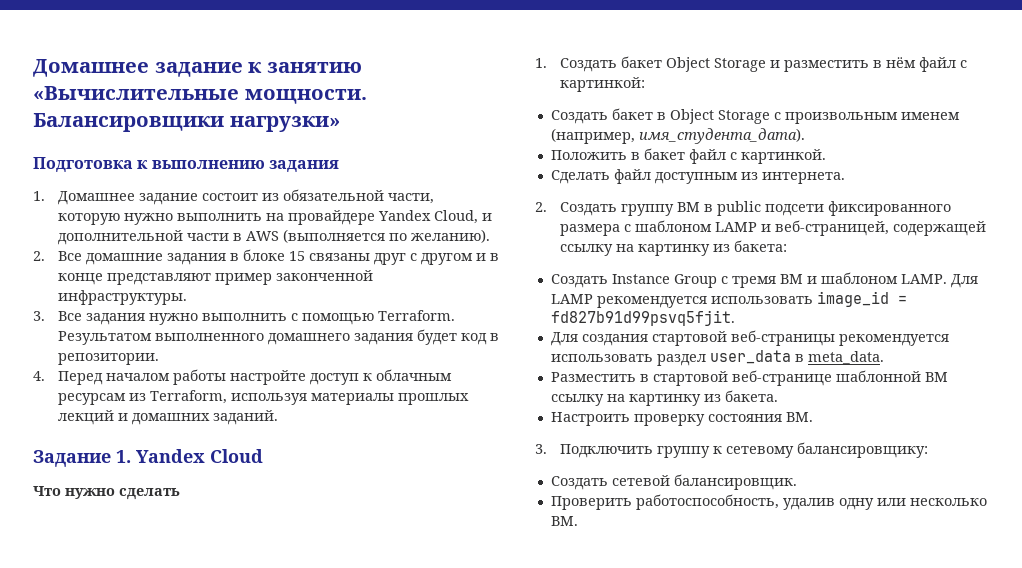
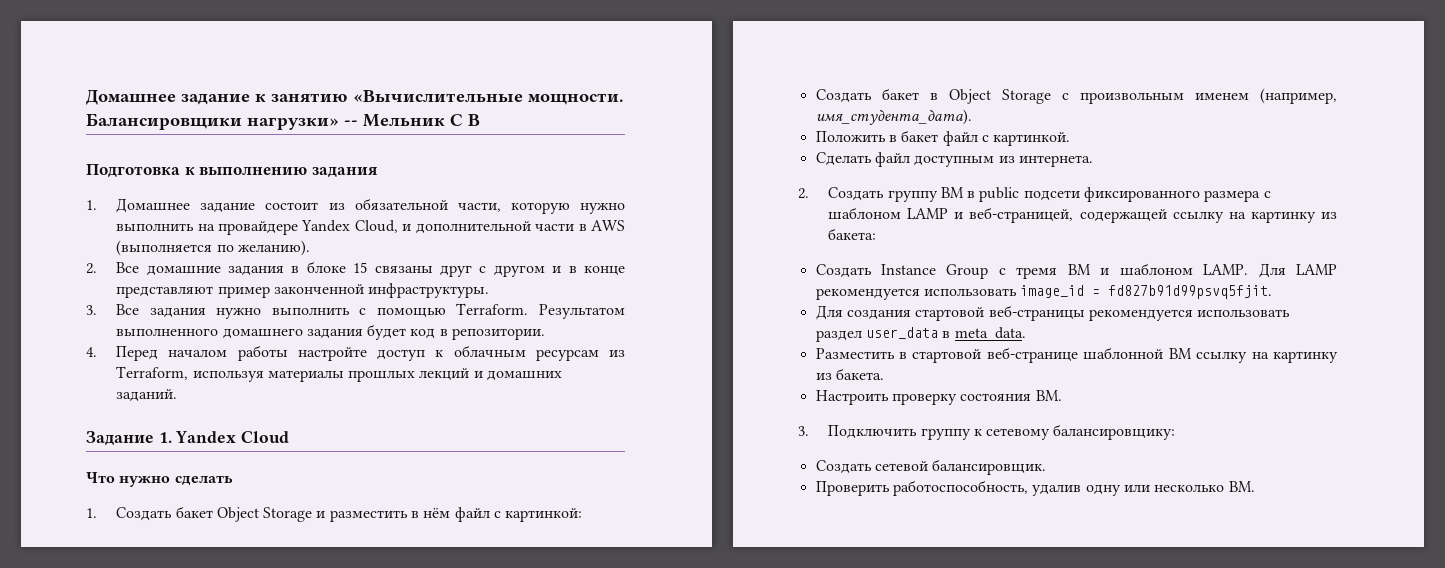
(340, 124) none -> [344,114,480,127] -- Мельник С В

